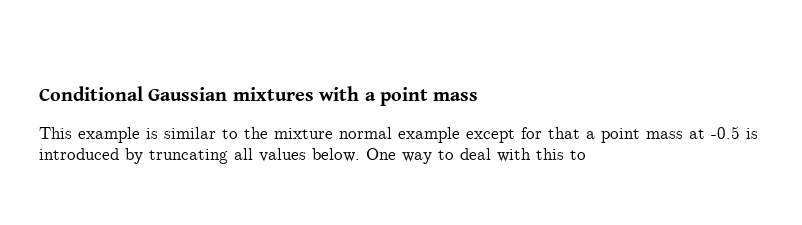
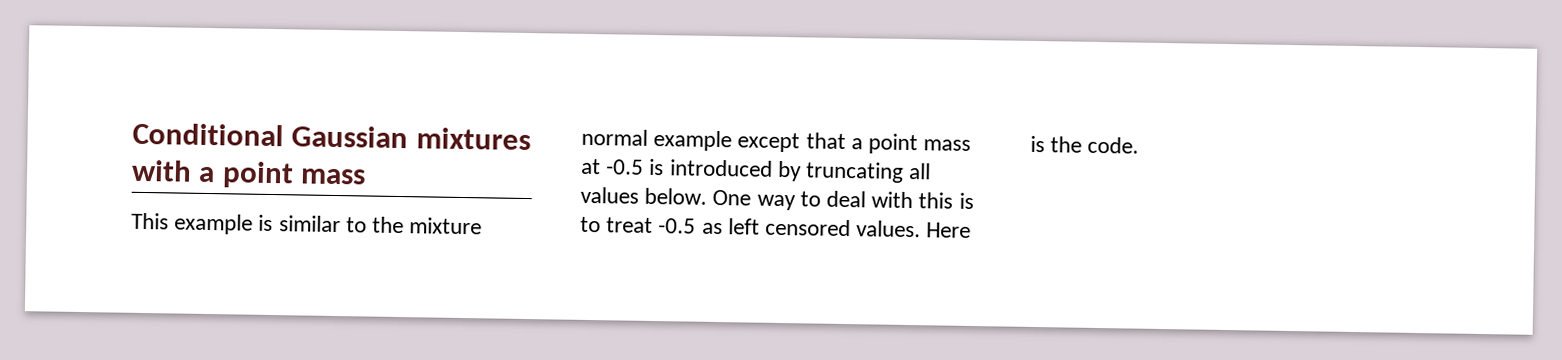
[521,127,542,139] for -> (801, 142) none
[570,150,586,160] to -> [958,192,974,210] [580,216,972,238] [1030,135,1140,154] is to treat -0.5 as left censored values. Here is the code.

